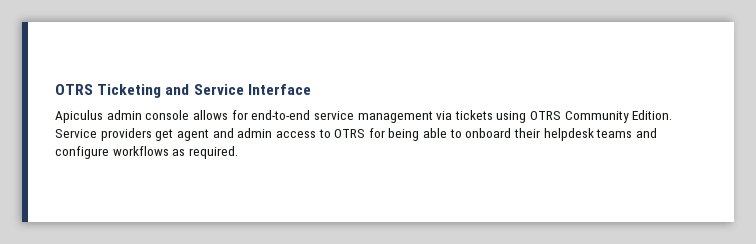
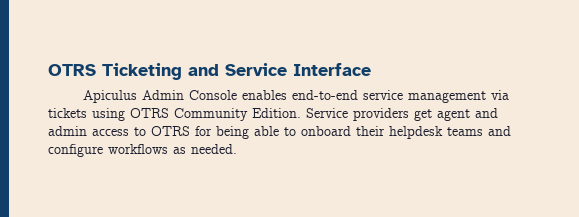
[106,110,248,120] admin console allows for -> [141,90,287,100] Admin Console enables
[188,146,238,159] required. -> [191,144,237,154] needed.

